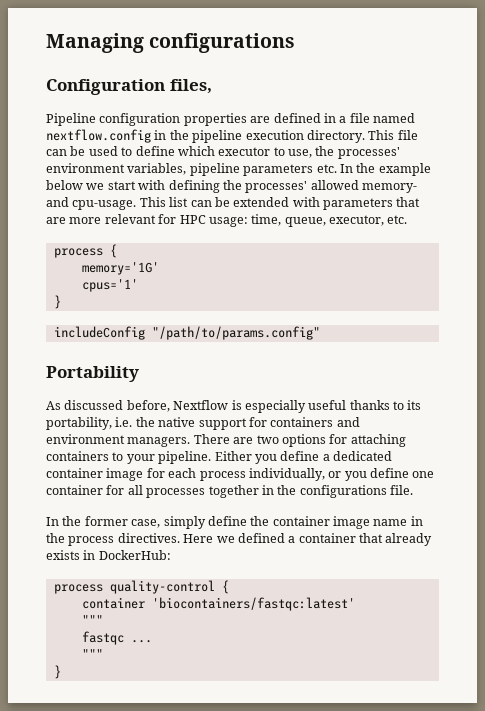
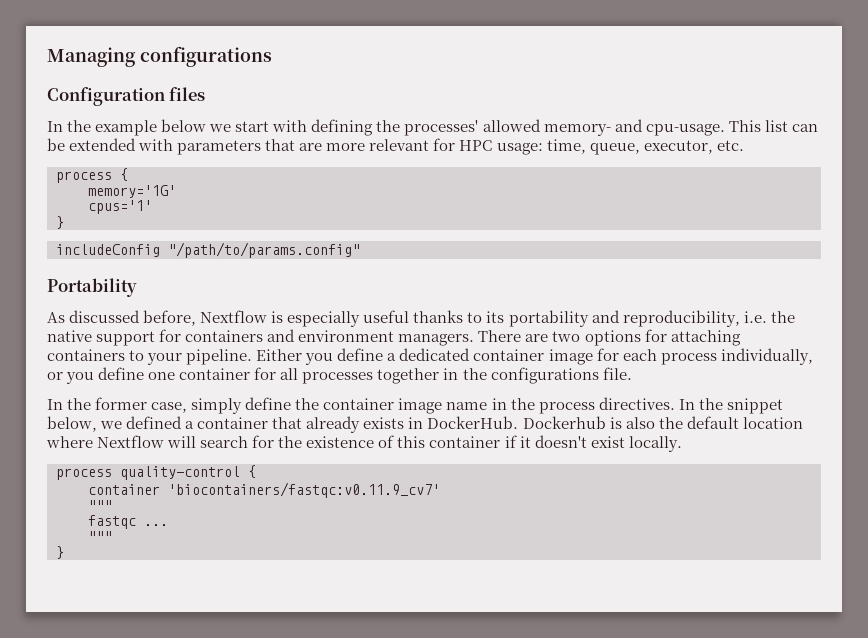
[169,79,212,94] [46,113,415,126] [46,129,418,143] [46,146,400,159] [46,163,337,176] files, // Pipeline configuration properties are defined in a file named nextflow.config in the pipeline execution directory. This file can be used to define which executor to use, the processes' environment variables, pipeline parameters etc. -> [169,87,206,101] files //
[46,417,112,430] portability, -> [508,310,740,327] portability and reproducibility,
[183,534,214,543] Here -> [678,398,783,414] [47,416,97,432] In the snippet below,
[98,550,171,560] DockerHub: -> [427,416,803,429] [46,435,682,452] DockerHub. Dockerhub is also the default location where Nextflow will search for the existence of this container if it doesn't exist locally.
[151,597,355,611] 'biocontainers/fastqc:latest' -> [168,482,440,498] 'biocontainers/fastqc:v0.11.9_cv7'

